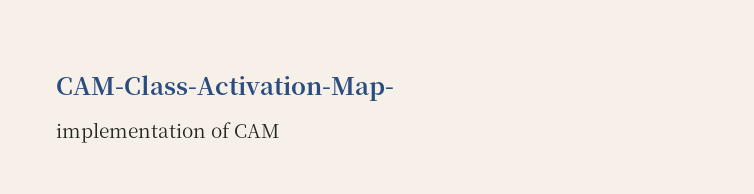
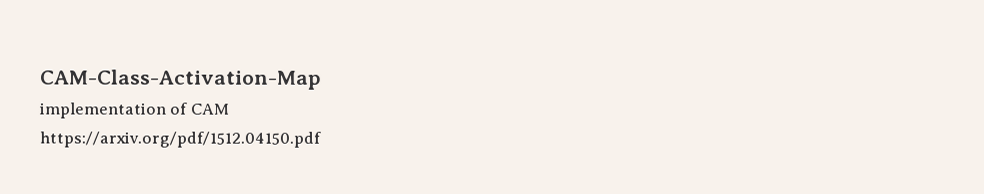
[56,75,394,101] CAM-Class-Activation-Map- -> [40,69,322,90] CAM-Class-Activation-Map
(281, 131) none -> [39,131,321,148] // https://arxiv.org/pdf/1512.04150.pdf

